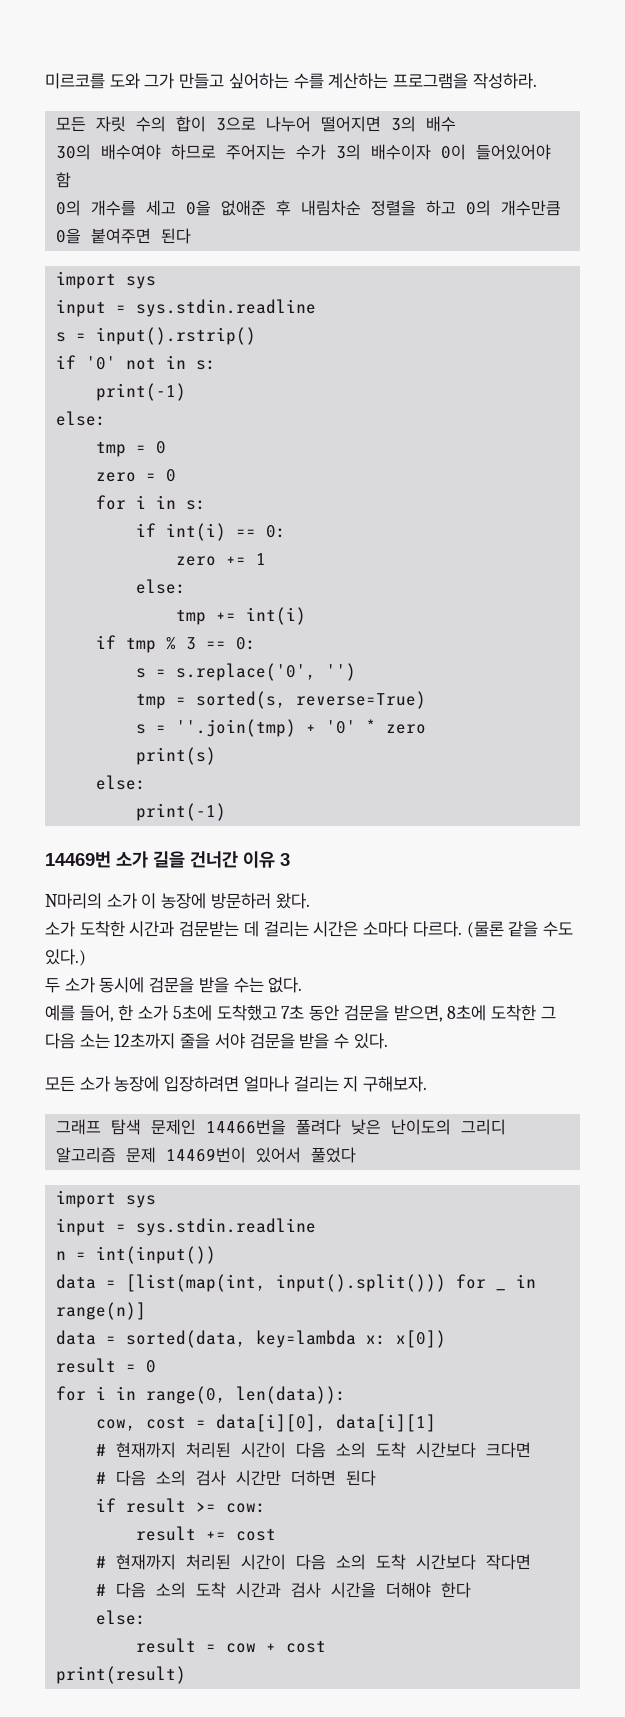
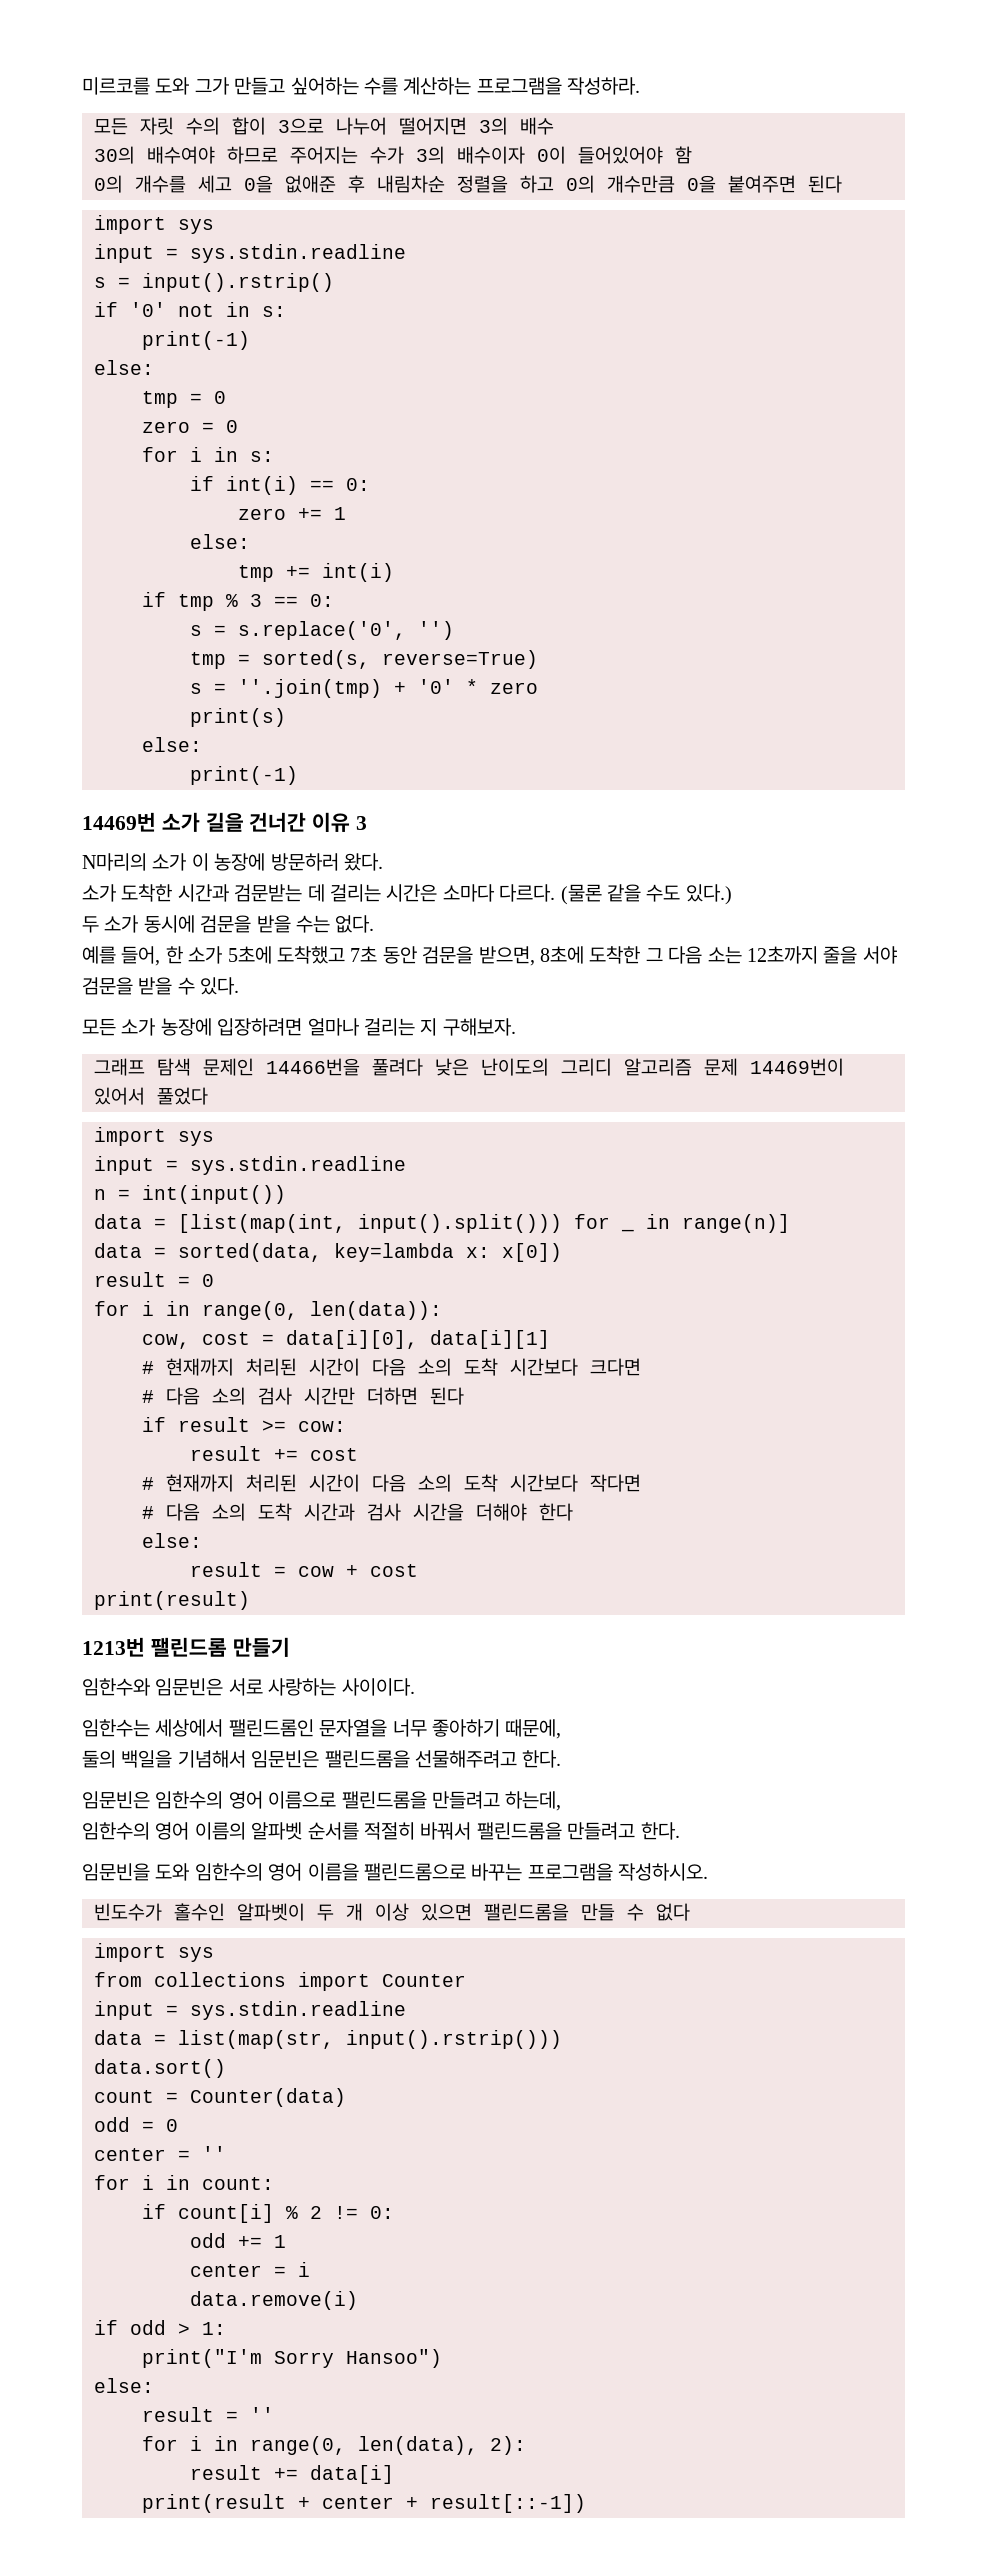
(186, 1675) none -> [82,1637,290,1657] [82,1678,415,1696] [82,1719,562,1739] [82,1750,562,1768] [82,1791,562,1811] [82,1822,680,1840] [82,1863,709,1881] [94,1903,690,1921] [94,1943,214,1962] [94,1972,466,1991] [94,2001,406,2020] [94,2030,562,2049] [94,2059,226,2078] [94,2088,346,2107] [94,2117,178,2132] [94,2146,226,2161] [94,2175,274,2190] [142,2204,394,2223] [190,2233,286,2248] [190,2262,310,2277] [190,2291,358,2310] [94,2320,226,2335] [142,2349,442,2368] [94,2378,154,2393] [142,2407,274,2422] [142,2436,526,2455] [190,2465,394,2484] [142,2494,586,2513] // 1213번 팰린드롬 만들기 // 임한수와 임문빈은 서로 사랑하는 사이이다. // 임한수는 세상에서 팰린드롬인 문자열을 너무 좋아하기 때문에, // 둘의 백일을 기념해서 임문빈은 팰린드롬을 선물해주려고 한다. // 임문빈은 임한수의 영어 이름으로 팰린드롬을 만들려고 하는데, // 임한수의 영어 이름의 알파벳 순서를 적절히 바꿔서 팰린드롬을 만들려고 한다. // 임문빈을 도와 임한수의 영어 이름을 팰린드롬으로 바꾸는 프로그램을 작성하시오. // 빈도수가 홀수인 알파벳이 두 개 이상 있으면 팰린드롬을 만들 수 없다 // import sys // from collections import Counter // input = sys.stdin.readline // data = list(map(str, input().rstrip())) // data.sort() // count = Counter(data) // odd = 0 // center = '' // for i in count: // if count[i] % 2 != 0: // odd += 1 // center = i // data.remove(i) // if odd > 1: // print("I'm Sorry Hansoo") // else: // result = '' // for i in range(0, len(data), 2): // result += data[i] // print(result + center + result[::-1])

